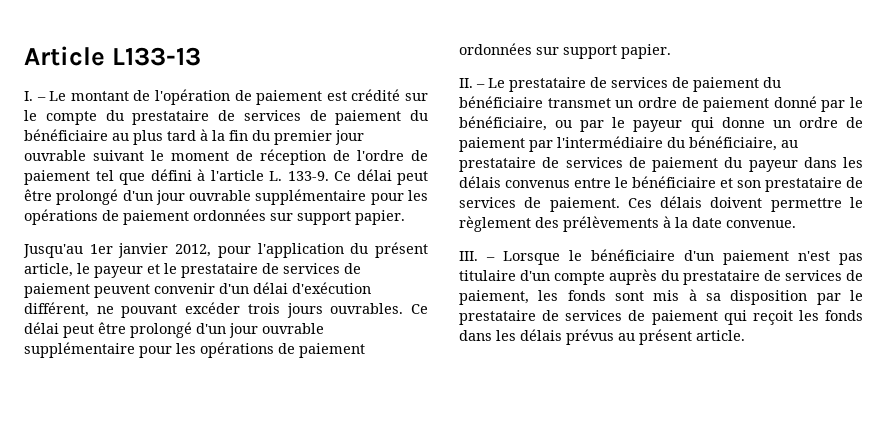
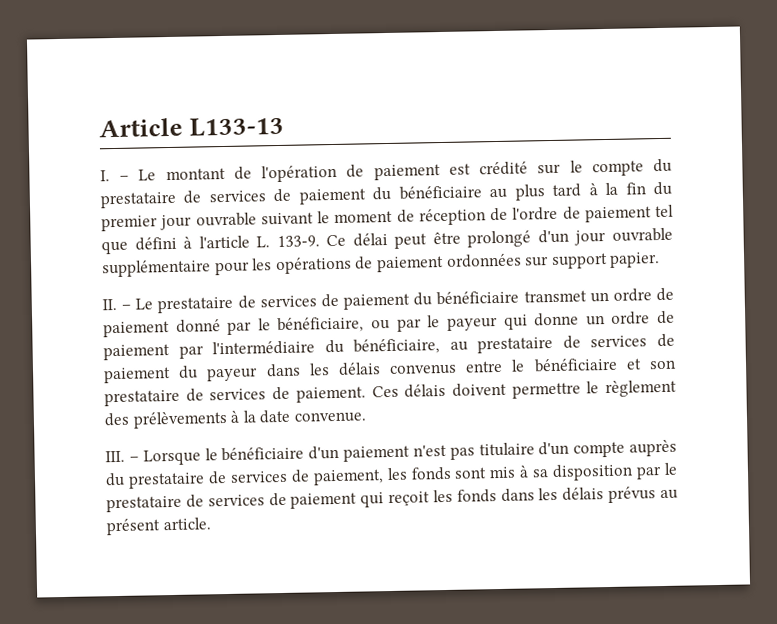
[23,242,428,258] [24,263,361,278] [24,282,371,298] [24,302,428,318] [24,322,324,338] [24,342,365,358] [459,43,671,59] // Jusqu'au 1er janvier 2012, pour l'application du présent article, le payeur et le prestataire de services de paiement peuvent convenir d'un délai d'exécution différent, ne pouvant excéder trois jours ouvrables. Ce délai peut être prolongé d'un jour ouvrable supplémentaire pour les opérations de paiement ordonnées sur support papier. -> (661, 260) none

